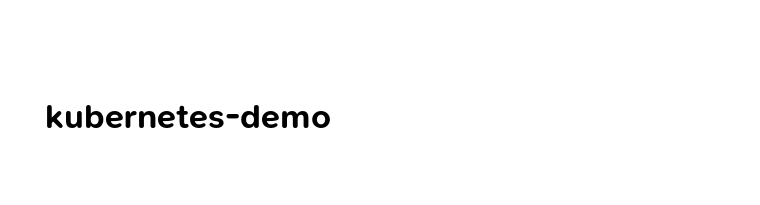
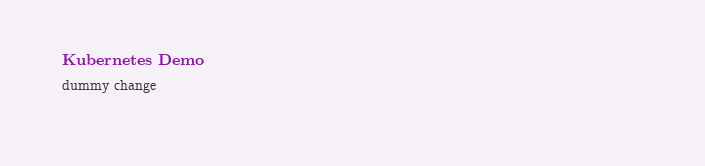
[45,105,331,129] kubernetes-demo -> [62,54,204,65] [62,80,156,93] Kubernetes Demo // dummy change

